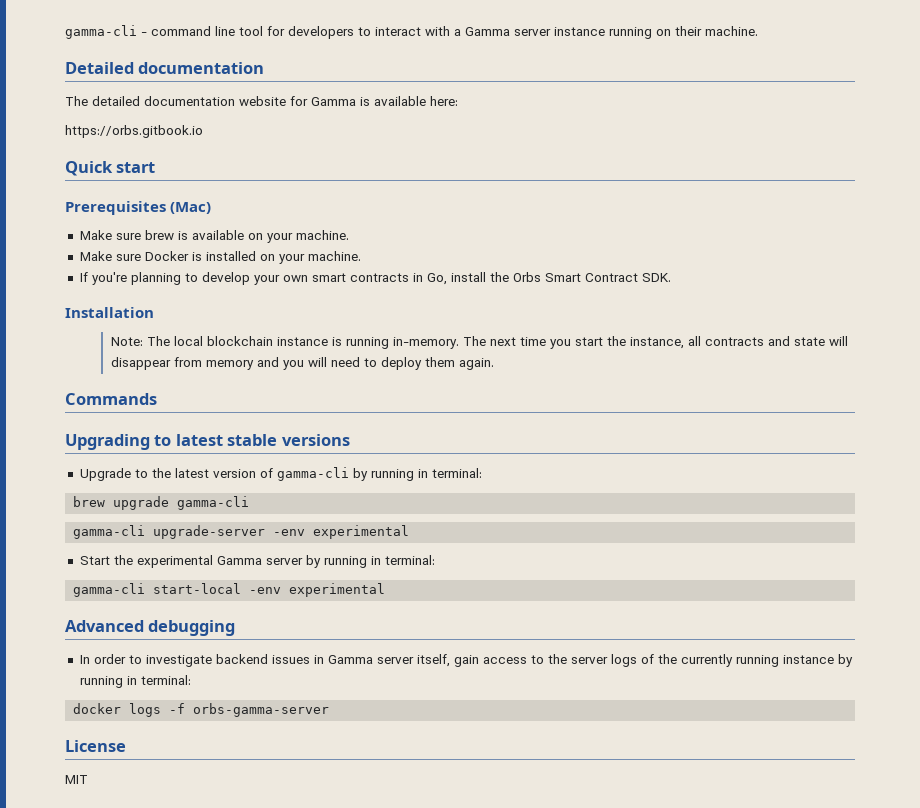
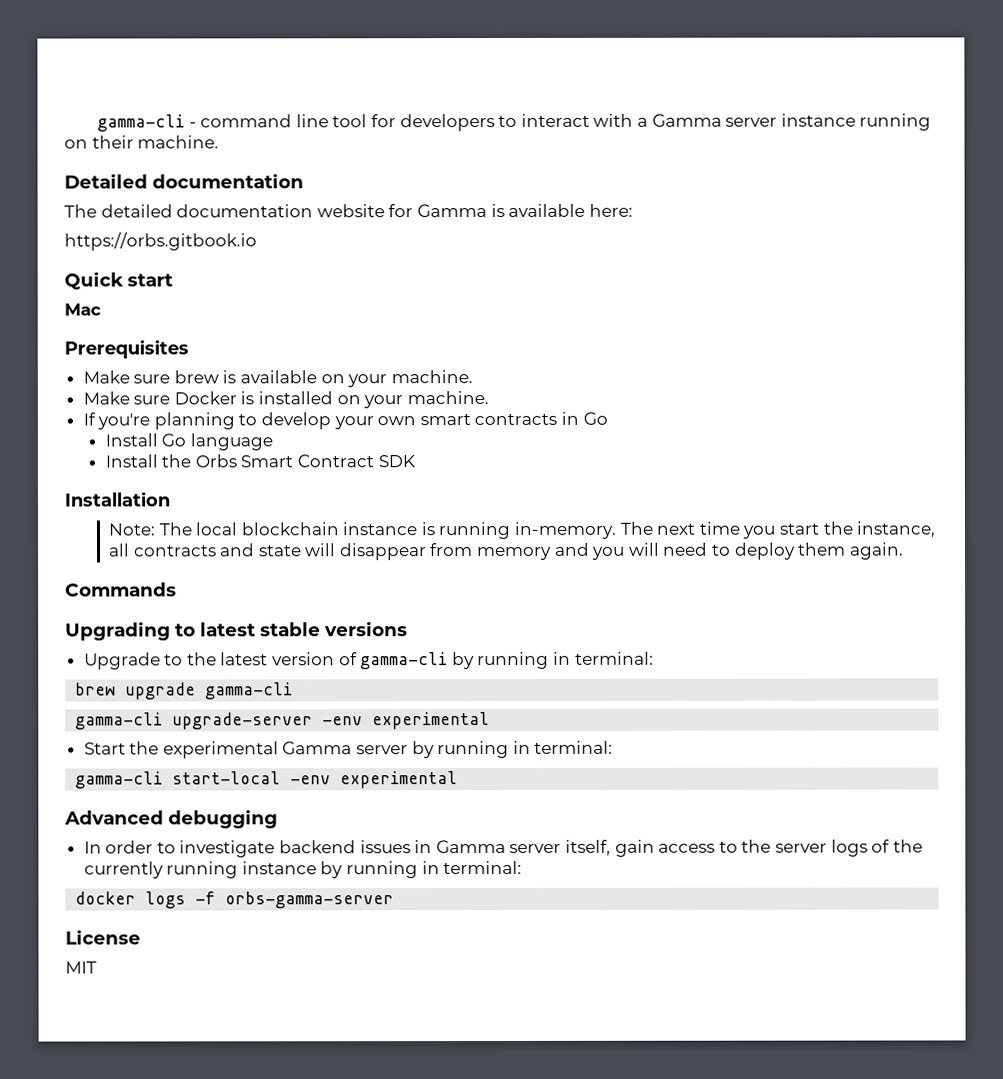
(156, 167) none -> [64,303,101,316] // Mac
[170,202,212,214] (Mac) -> (189, 349) none
[426,272,486,285] Go, install -> [582,411,608,425] [104,433,273,451] [104,454,158,468] Go // Install Go language // Install
[641,273,671,282] SDK. -> [377,455,415,468] SDK

